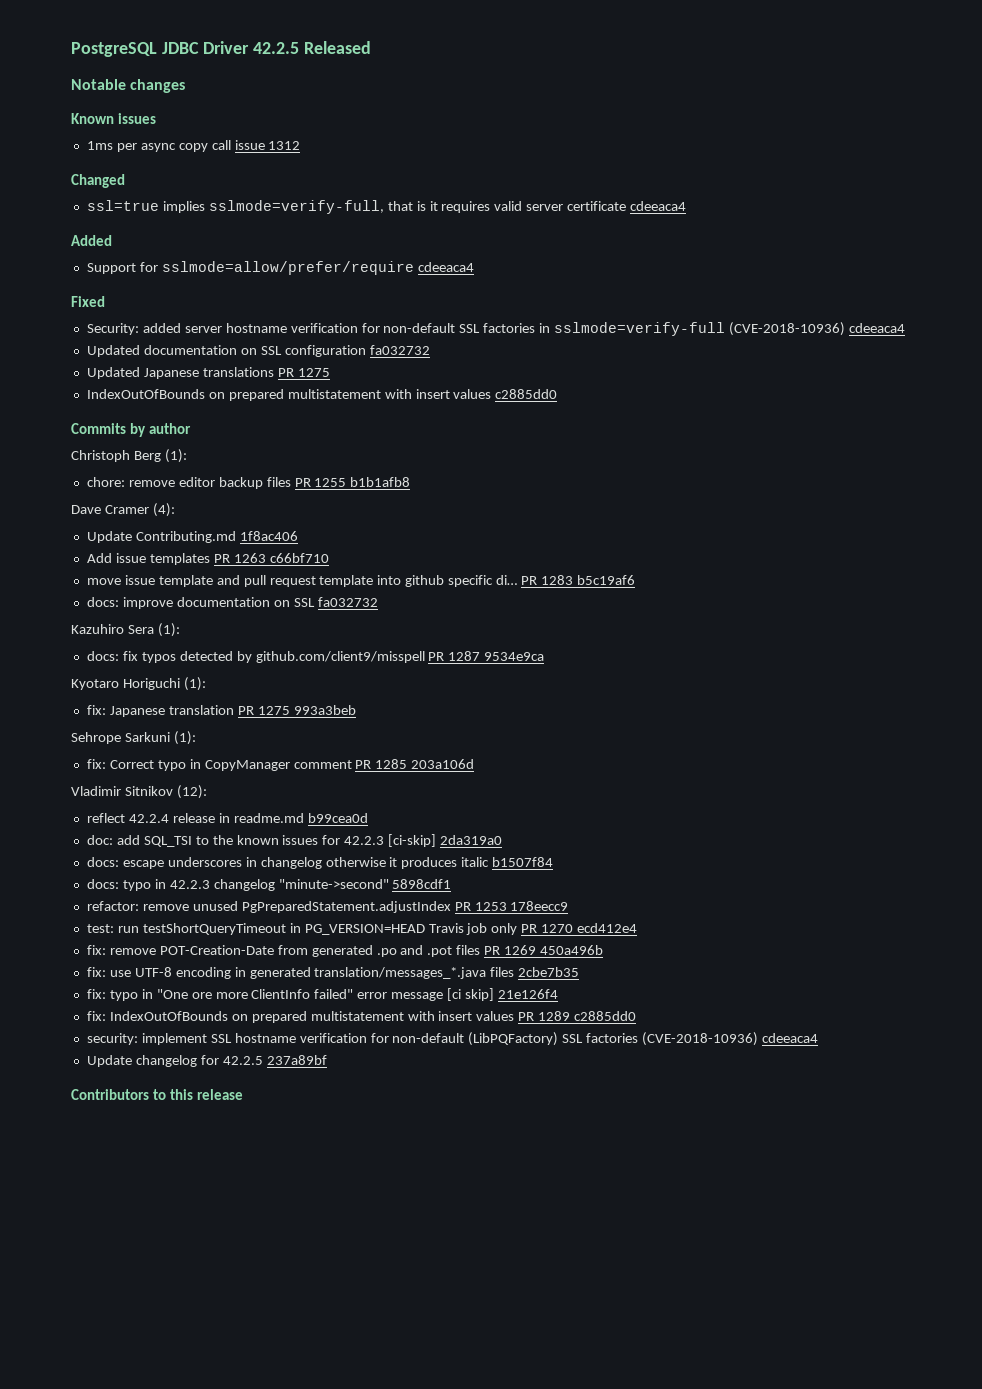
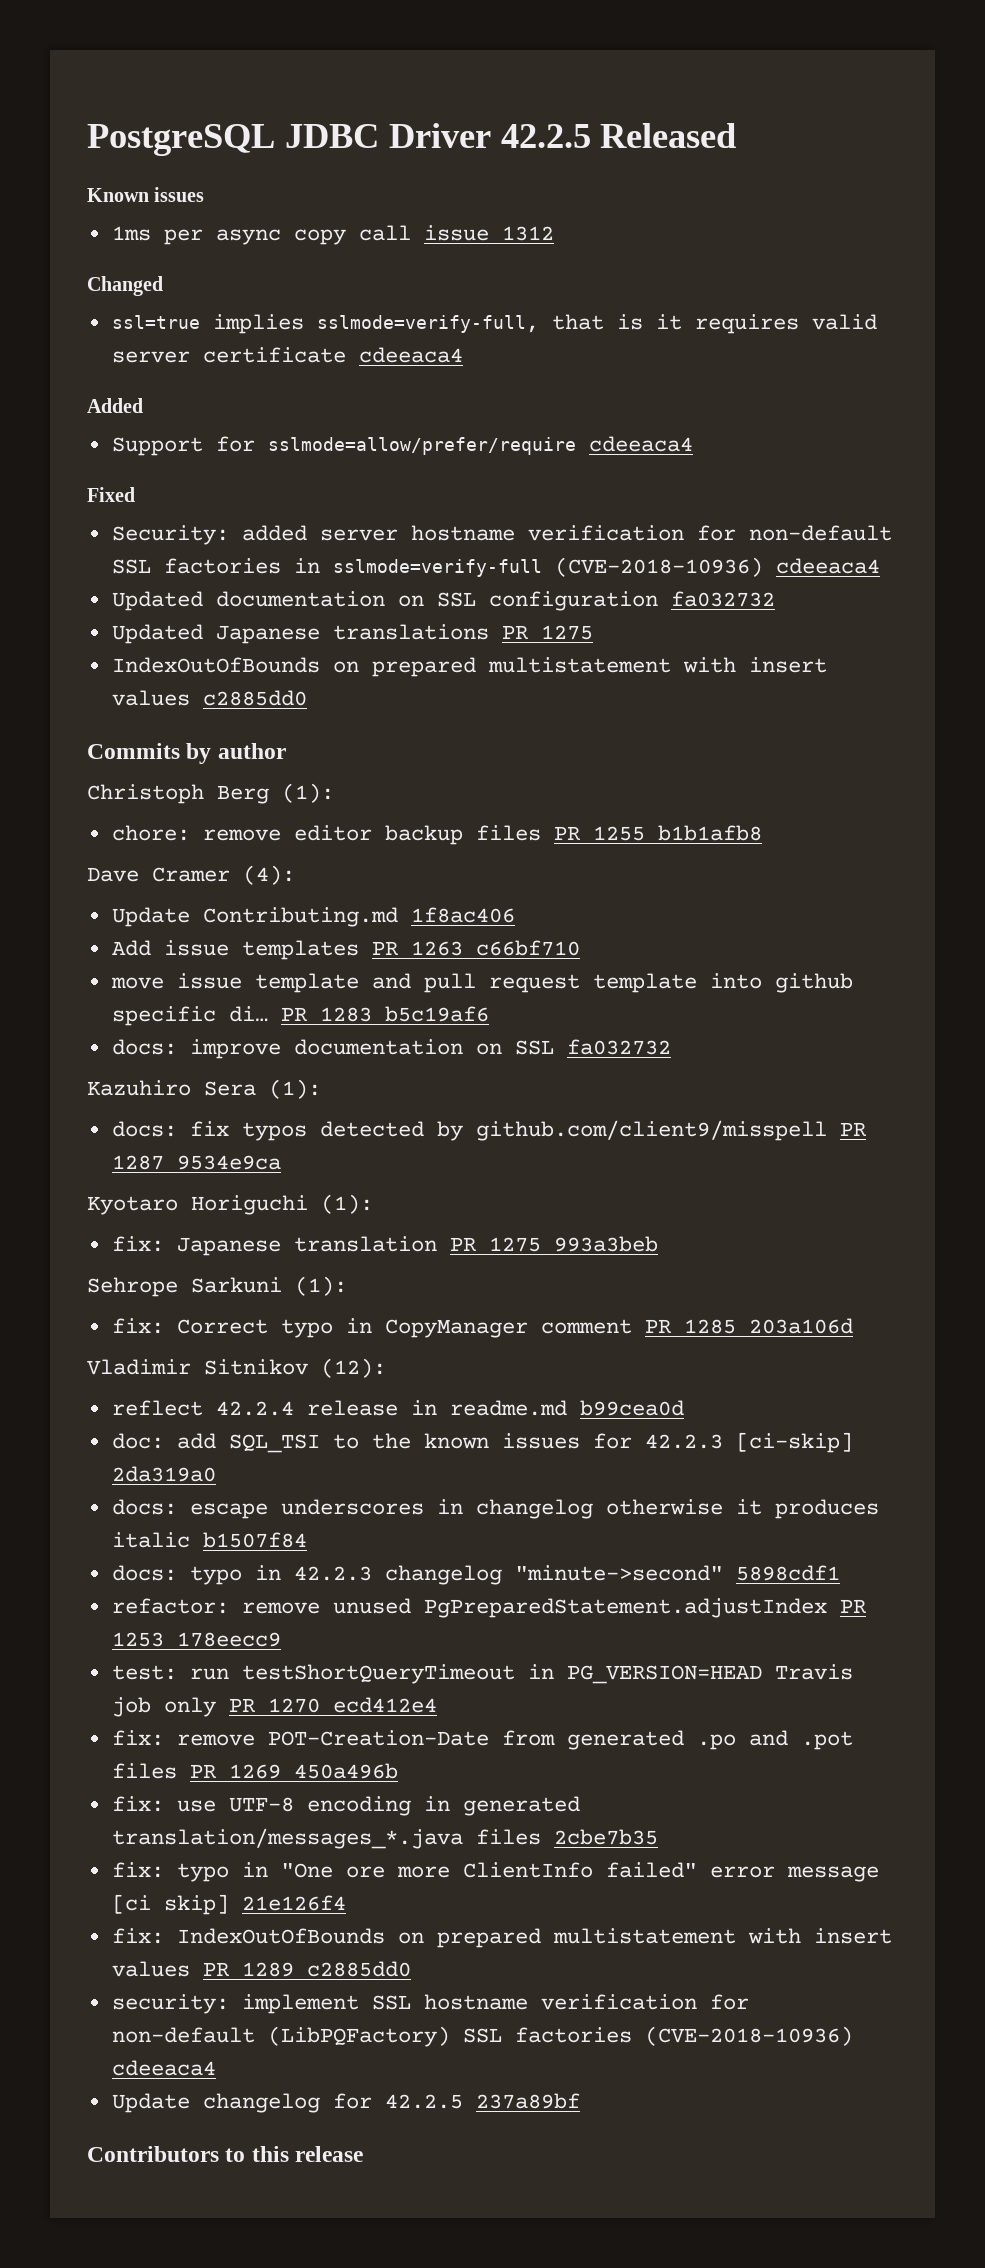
[71,79,186,93] // Notable changes -> (737, 135) none

